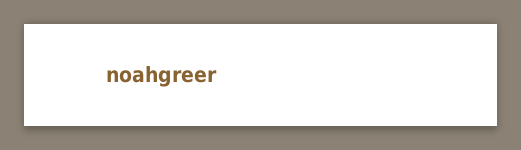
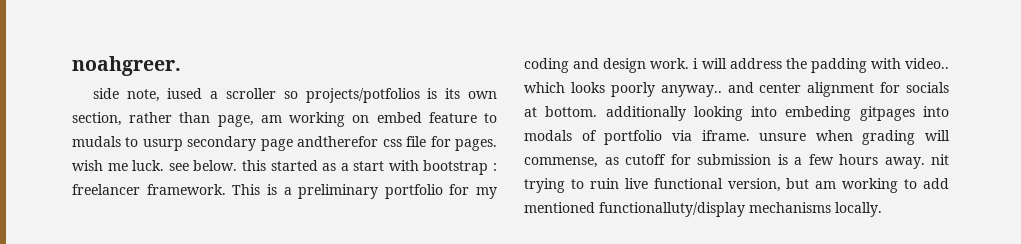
[106,66,217,87] noahgreer -> [72,56,181,76] [92,88,498,103] [72,112,498,127] [72,136,498,151] [72,160,497,175] [72,184,497,199] [524,58,949,73] [524,82,949,97] [524,106,949,121] [524,130,950,145] [524,154,949,169] [524,178,949,193] [524,202,882,217] noahgreer. // side note, iused a scroller so projects/potfolios is its own section, rather than page, am working on embed feature to mudals to usurp secondary page andtherefor css file for pages. wish me luck. see below. this started as a start with bootstrap : freelancer framework. This is a preliminary portfolio for my coding and design work. i will address the padding with video.. which looks poorly anyway.. and center alignment for socials at bottom. additionally looking into embeding gitpages into modals of portfolio via iframe. unsure when grading will commense, as cutoff for submission is a few hours away. nit trying to ruin live functional version, but am working to add mentioned functionalluty/display mechanisms locally.

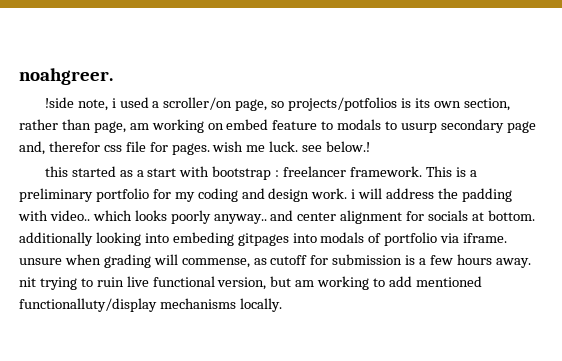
[92,88,277,102] side note, iused a scroller -> [44,97,268,111] !side note, i used a scroller/on page,
[72,136,121,147] mudals -> [337,119,382,130] modals
[297,136,379,147] andtherefor -> [19,141,100,155] and, therefor
[193,160,238,171] below. -> [326,141,371,152] below.! //

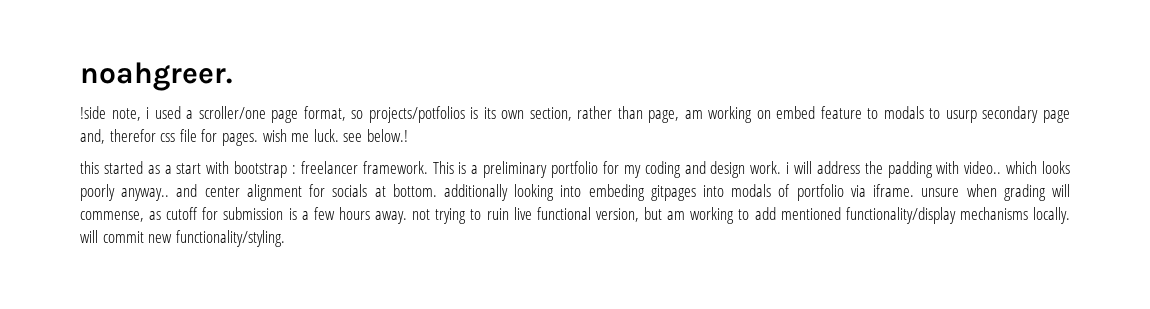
[163,97,268,111] scroller/on page, -> [198,106,346,123] scroller/one page format,
[19,277,36,287] nit -> [412,209,431,220] not
[19,298,157,312] functionalluty/display -> [845,207,956,224] functionality/display
(282, 305) none -> [80,230,285,247] will commit new functionality/styling.

